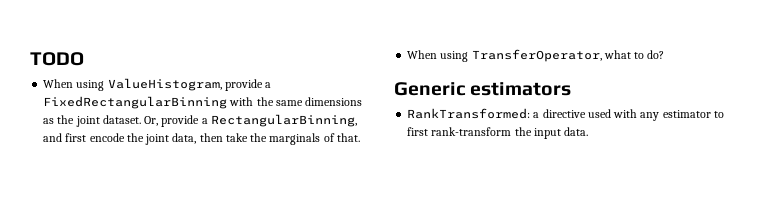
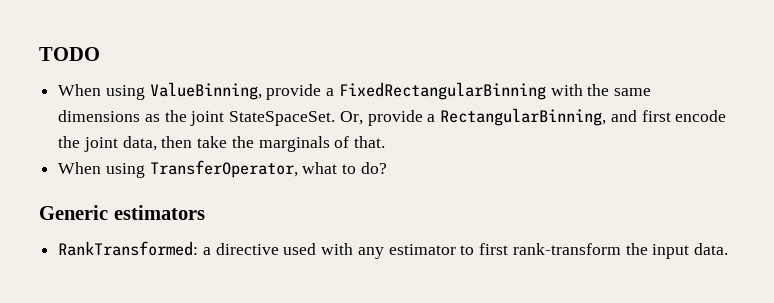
[107,78,222,91] ValueHistogram, -> [149,82,262,100] ValueBinning,
[102,115,141,124] dataset. -> [229,111,336,126] StateSpaceSet.

